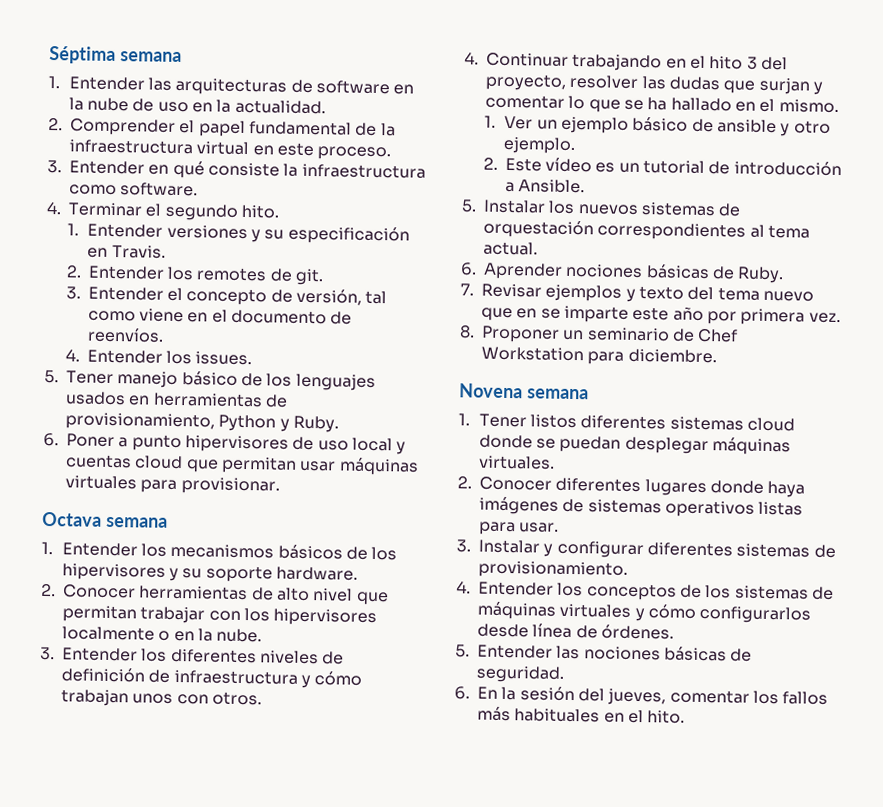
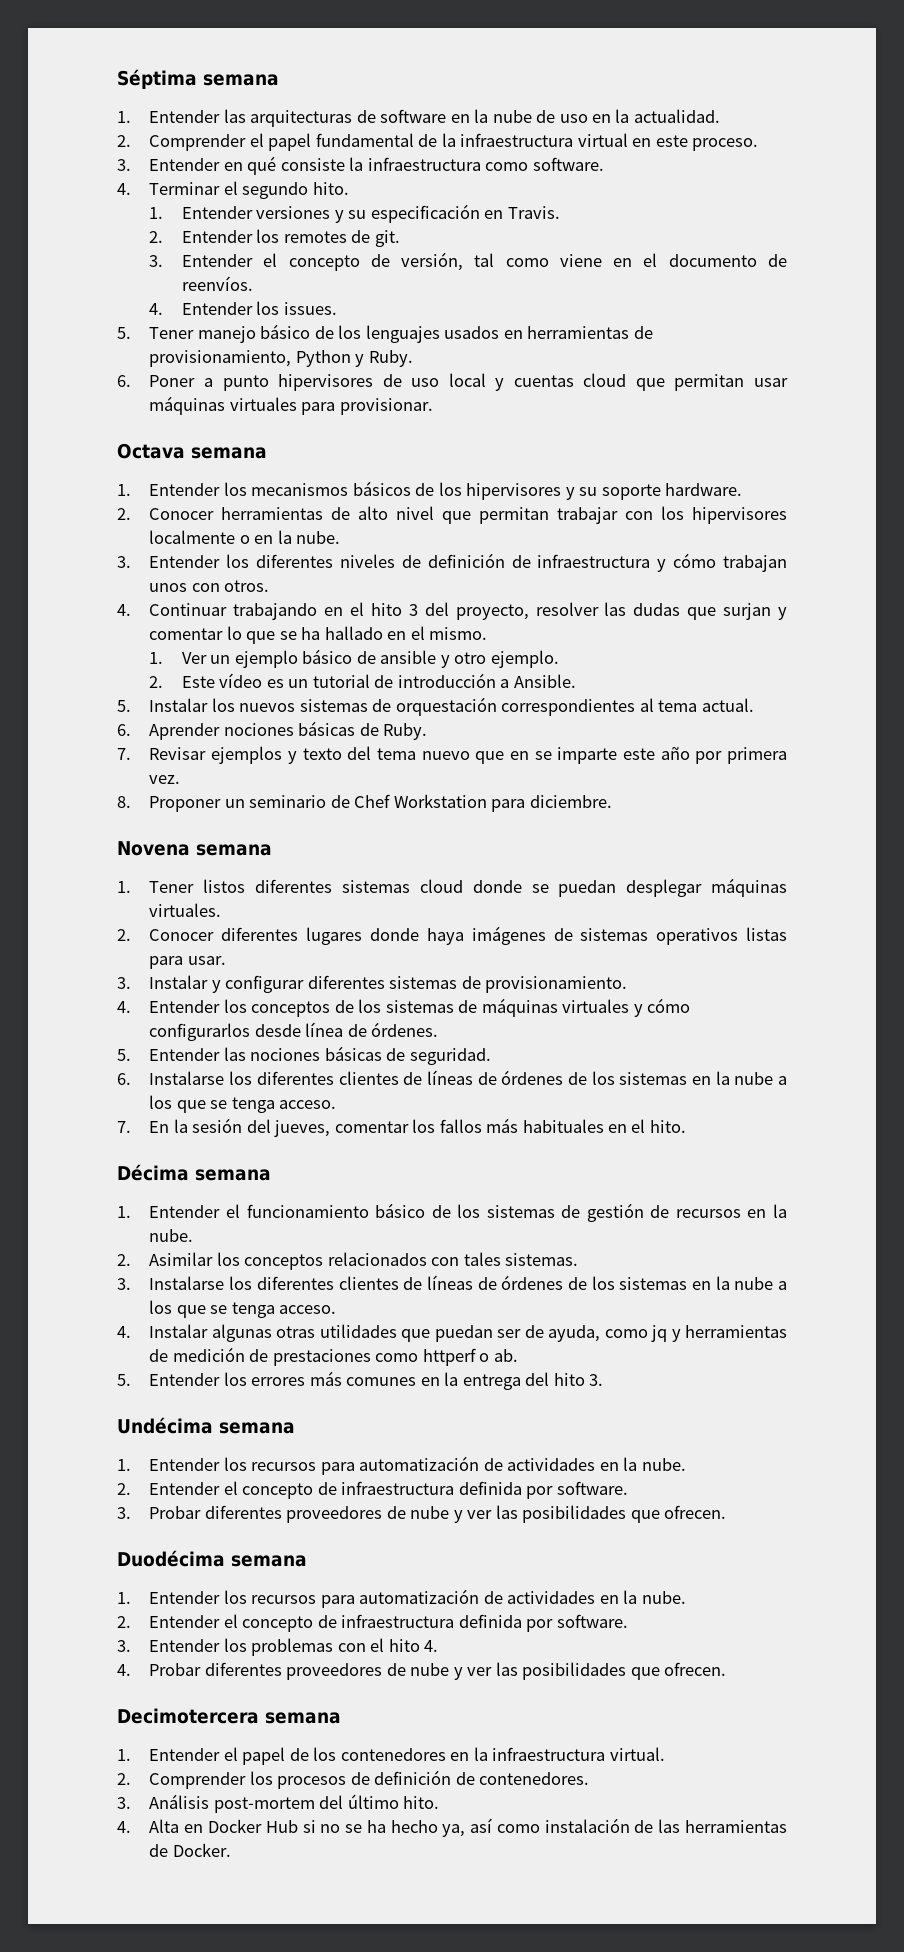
(470, 693) none -> [149,1070,788,1085] [149,1095,337,1113] [117,1121,131,1133] Instalarse los diferentes clientes de líneas de órdenes de los sistemas en la nube a los que se tenga acceso. // 7.
(686, 717) none -> [117,1164,271,1181] [117,1203,787,1222] [149,1229,194,1242] [117,1252,579,1270] [117,1275,788,1290] [149,1300,337,1318] [117,1324,787,1342] [149,1347,518,1366] [117,1371,604,1390] [117,1417,295,1434] [117,1456,686,1475] [117,1481,628,1499] [117,1505,727,1523] [117,1550,307,1567] [117,1589,686,1608] [117,1614,628,1632] [117,1638,439,1656] [117,1662,727,1680] [117,1708,341,1724] [117,1747,665,1765] [117,1770,590,1789] [117,1794,440,1813] [117,1818,787,1837] [149,1843,231,1857] // Décima semana // 1. Entender el funcionamiento básico de los sistemas de gestión de recursos en la nube. // 2. Asimilar los conceptos relacionados con tales sistemas. // 3. Instalarse los diferentes clientes de líneas de órdenes de los sistemas en la nube a los que se tenga acceso. // 4. Instalar algunas otras utilidades que puedan ser de ayuda, como jq y herramientas de medición de prestaciones como httperf o ab. // 5. Entender los errores más comunes en la entrega del hito 3. // Undécima semana // 1. Entender los recursos para automatización de actividades en la nube. // 2. Entender el concepto de infraestructura definida por software. // 3. Probar diferentes proveedores de nube y ver las posibilidades que ofrecen. // Duodécima semana // 1. Entender los recursos para automatización de actividades en la nube. // 2. Entender el concepto de infraestructura definida por software. // 3. Entender los problemas con el hito 4. // 4. Probar diferentes proveedores de nube y ver las posibilidades que ofrecen. // Decimotercera semana // 1. Entender el papel de los contenedores en la infraestructura virtual. // 2. Comprender los procesos de definición de contenedores. // 3. Análisis post-mortem del último hito. // 4. Alta en Docker Hub si no se ha hecho ya, así como instalación de las herramientas de Docker.

